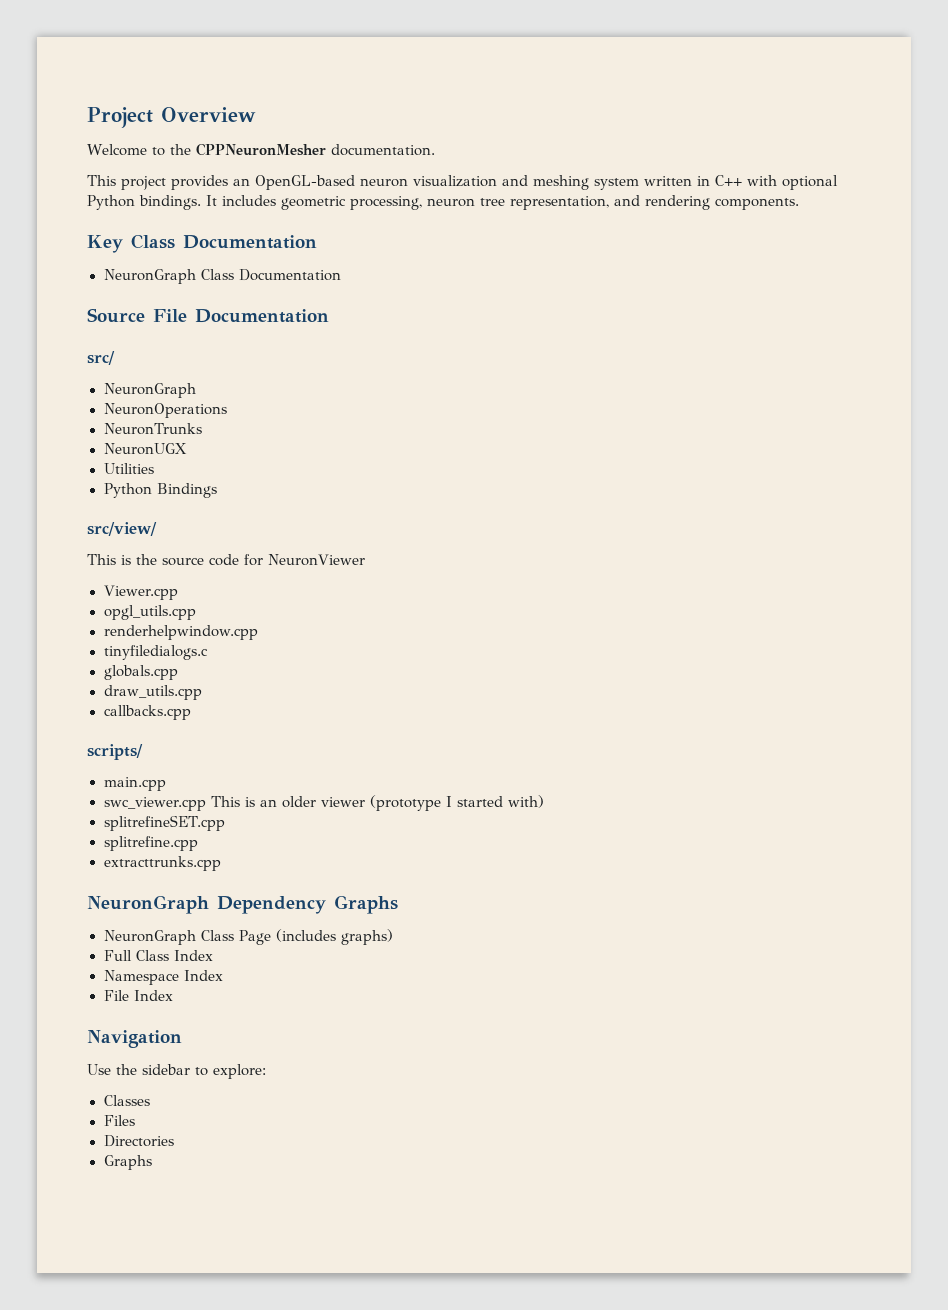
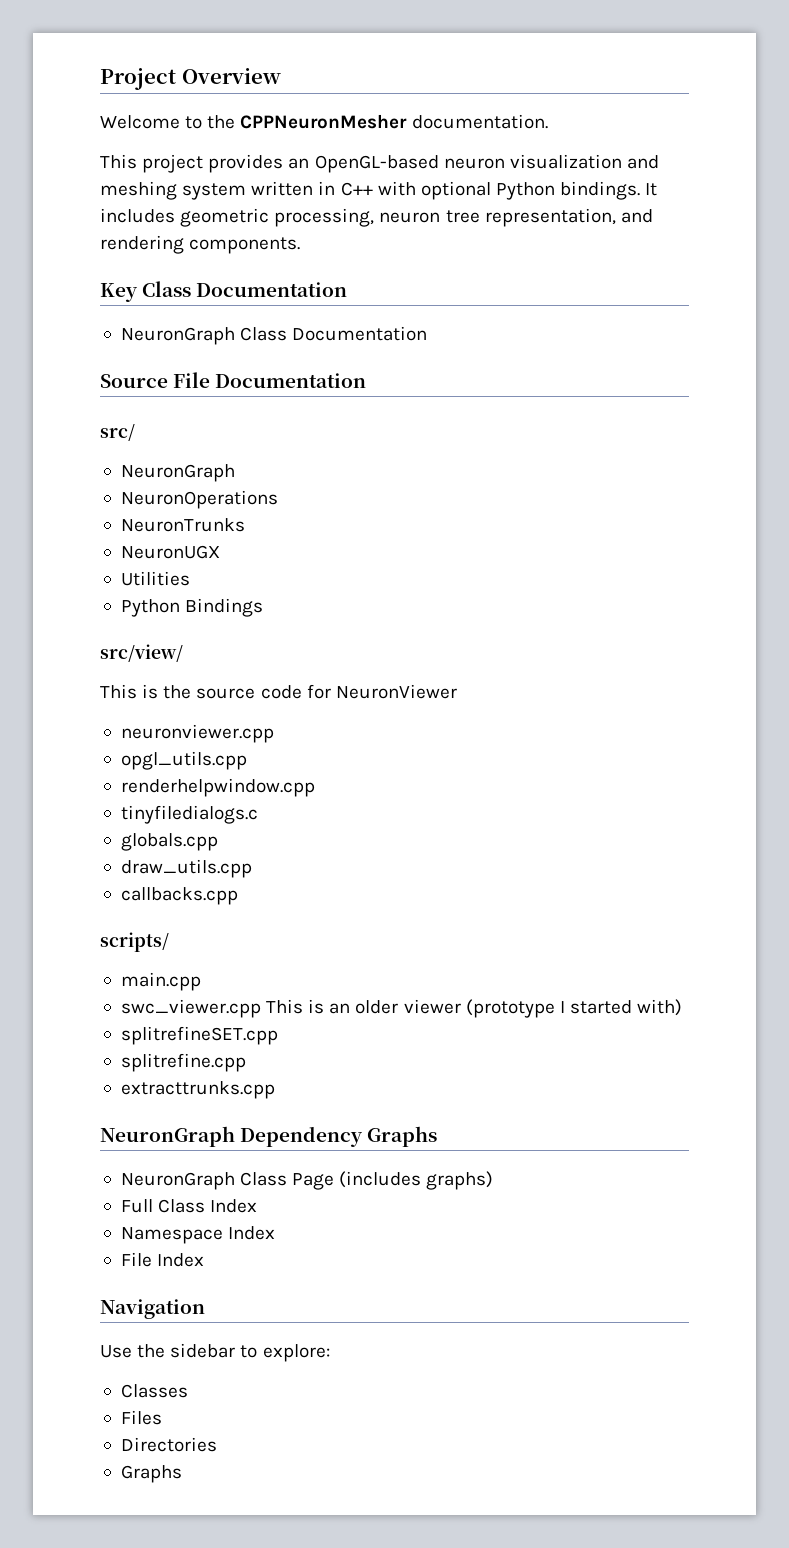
[103,585,179,600] Viewer.cpp -> [120,724,274,743] neuronviewer.cpp

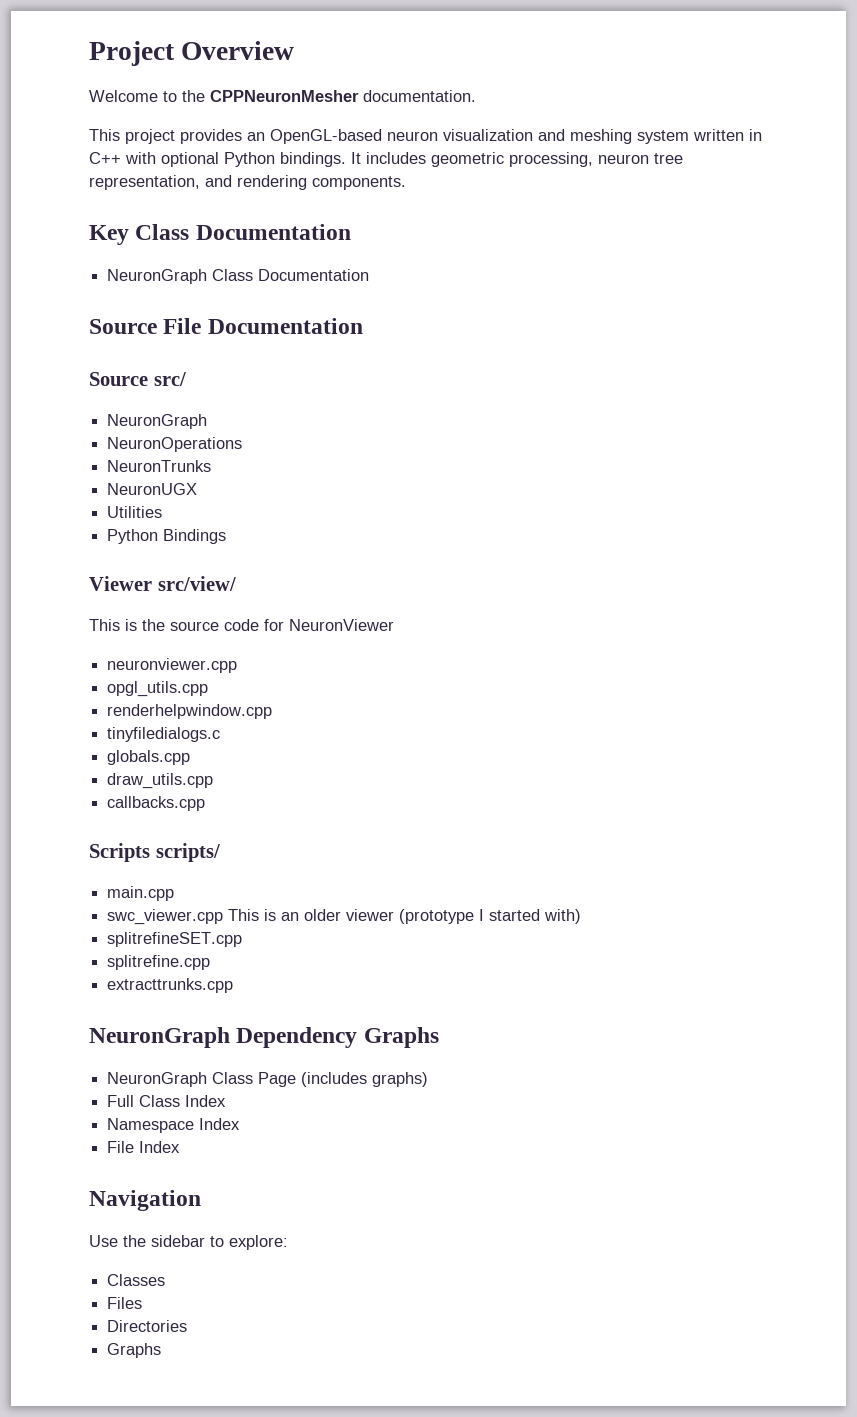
(367, 380) none -> [89,372,148,386] Source
(264, 607) none -> [89,576,152,591] Viewer
(238, 896) none -> [89,843,150,862] Scripts

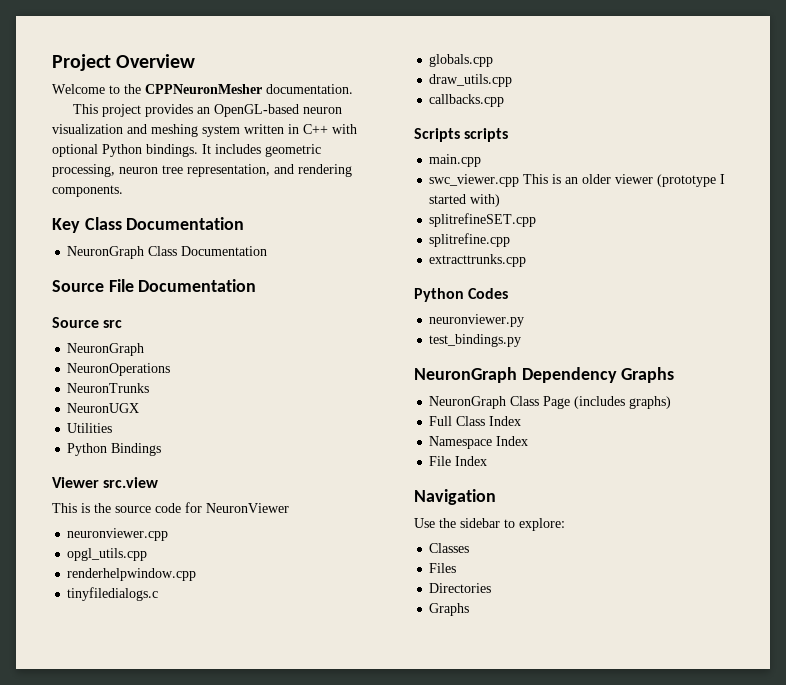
[153,372,186,386] src/ -> [103,320,123,328] src
[157,576,236,591] src/view/ -> [103,477,159,488] src.view
[155,843,220,862] scripts/ -> [464,128,509,142] scripts
(234, 985) none -> [414,288,509,302] [429,314,525,327] [429,334,522,347] // Python Codes // neuronviewer.py // test_bindings.py

